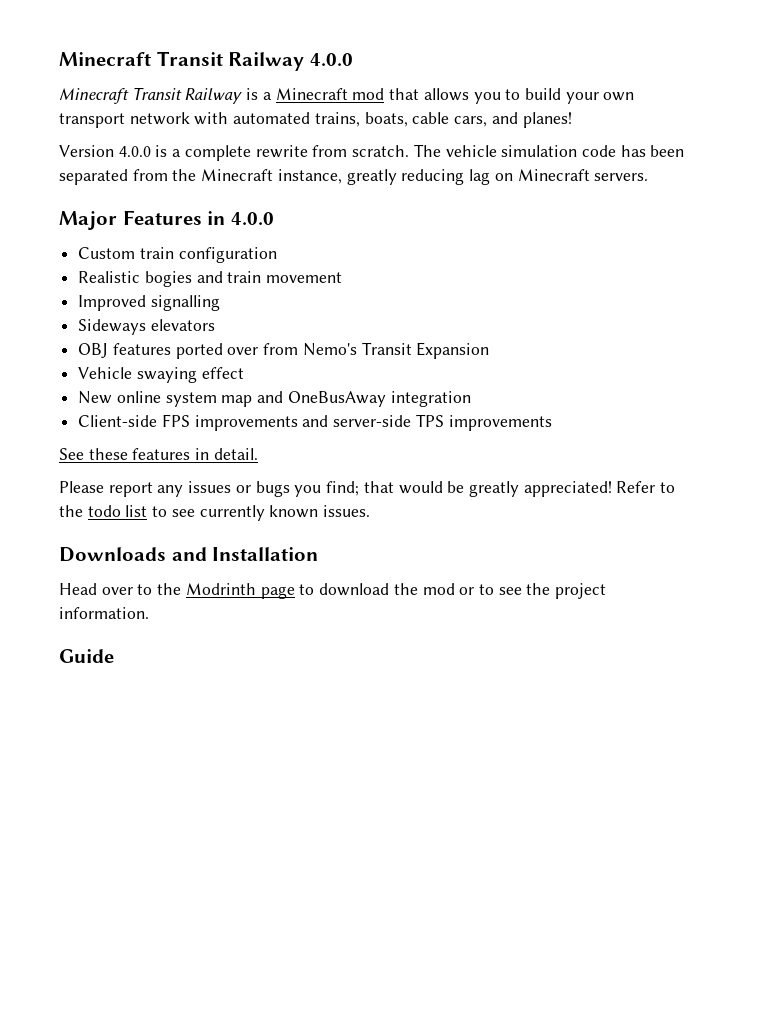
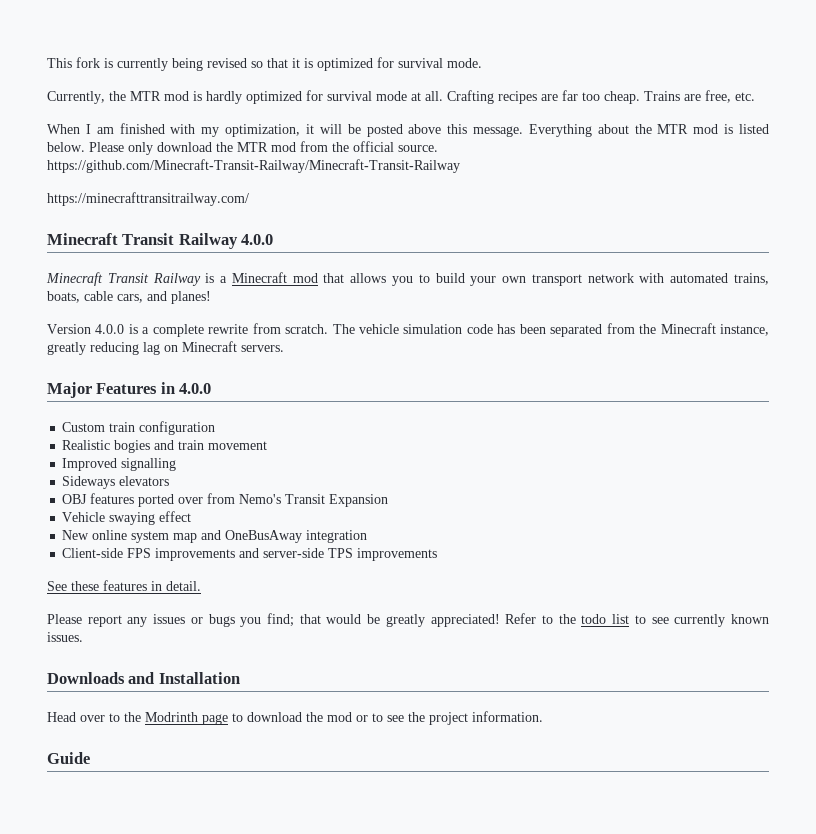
(59, 59) none -> [47,57,482,71] [47,90,755,104] [47,123,770,137] [47,141,438,155] [47,159,460,173] [47,192,249,206] This fork is currently being revised so that it is optimized for survival mode. // Currently, the MTR mod is hardly optimized for survival mode at all. Crafting recipes are far too cheap. Trains are free, etc. // When I am finished with my optimization, it will be posted above this message. Everything about the MTR mod is listed below. Please only download the MTR mod from the official source. https://github.com/Minecraft-Transit-Railway/Minecraft-Transit-Railway // https://minecrafttransitrailway.com/ //

